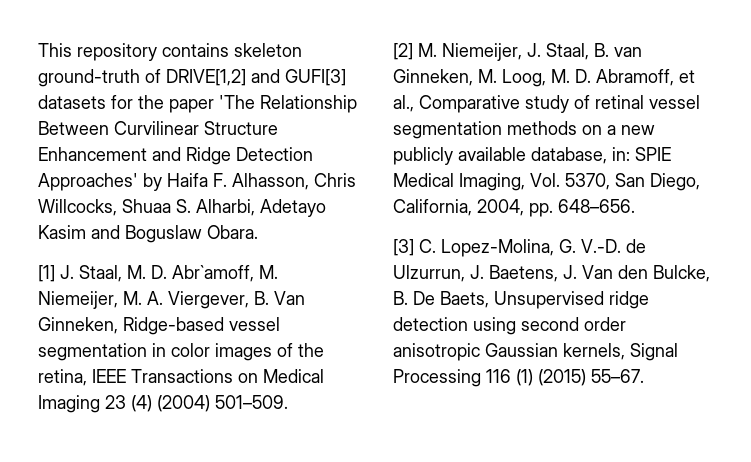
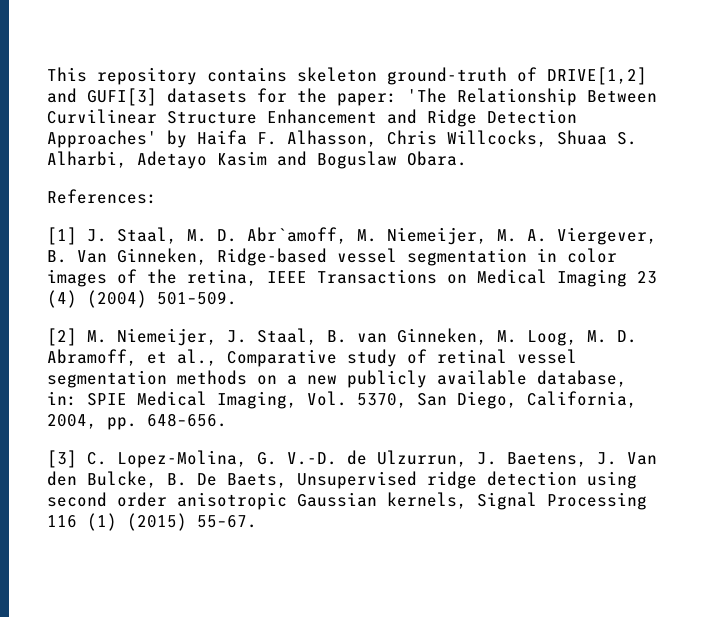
[169,99,214,113] paper -> [337,93,397,106] paper:
(258, 232) none -> [47,189,157,204] // References:

